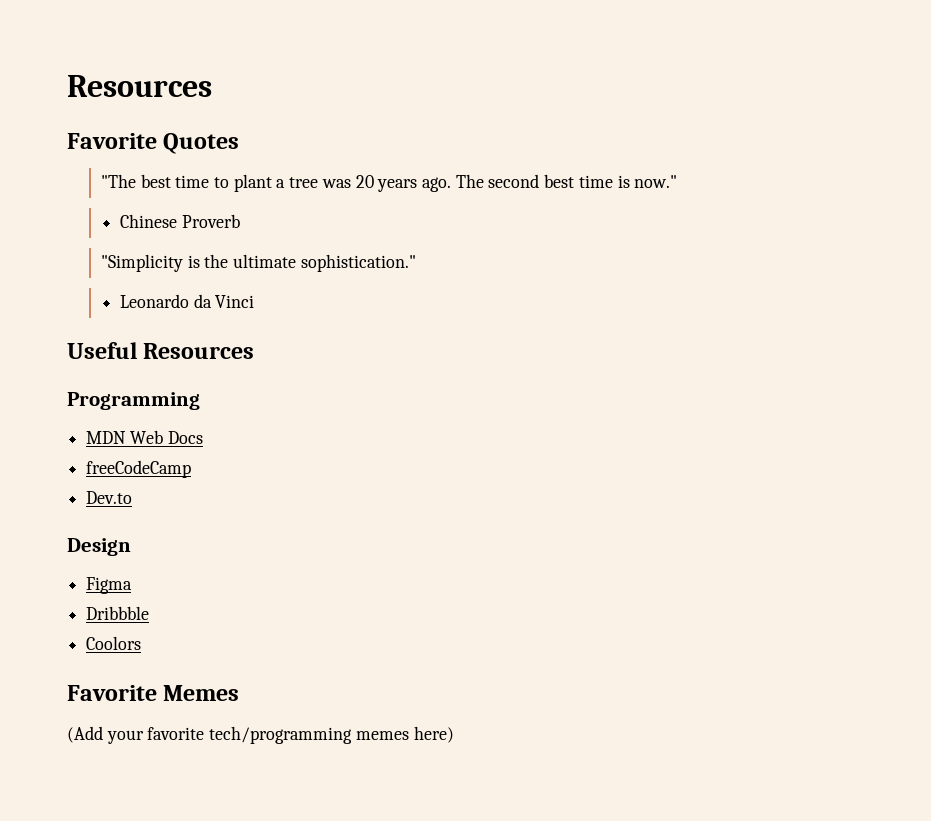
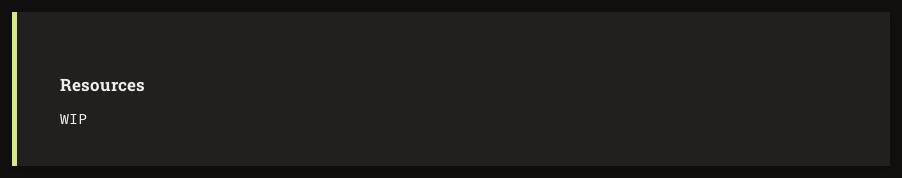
[67,75,212,97] [67,133,240,154] [100,174,678,192] [120,214,240,228] [100,254,416,272] [120,294,255,308] [67,342,255,359] [67,392,200,410] [86,430,203,444] [86,460,192,478] [86,491,133,504] [67,538,131,556] [86,577,133,594] [86,606,150,620] [86,636,142,650] [67,685,240,701] [67,726,454,744] Resources // Favorite Quotes // "The best time to plant a tree was 20 years ago. The second best time is now." // Chinese Proverb // "Simplicity is the ultimate sophistication." // Leonardo da Vinci // Useful Resources // Programming // MDN Web Docs // freeCodeCamp // Dev.to // Design // Figma // Dribbble // Coolors // Favorite Memes // (Add your favorite tech/programming memes here) -> [60,78,145,92] [60,114,87,124] Resources // WIP

